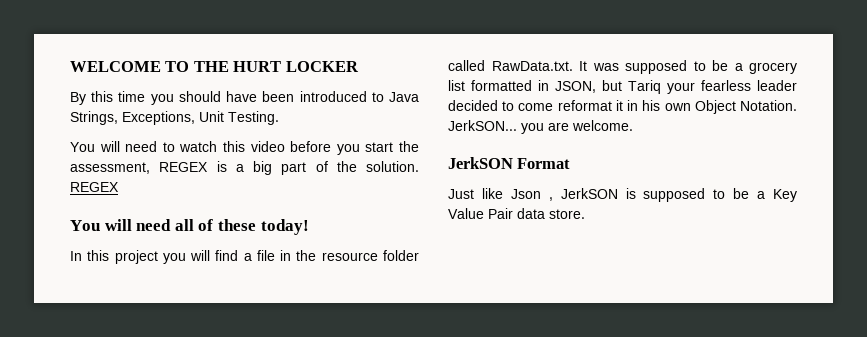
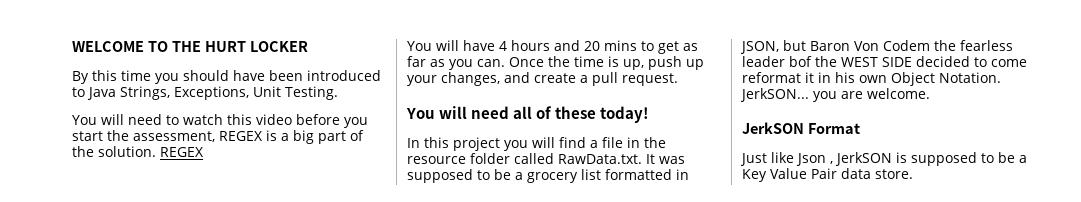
(119, 187) none -> [407,40,698,54] [407,56,704,70] [407,72,678,86] // You will have 4 hours and 20 mins to get as far as you can. Once the time is up, push up your changes, and create a pull request.
[628,80,797,94] Tariq your fearless leader -> [810,40,1013,51] [742,56,912,67] Baron Von Codem the fearless leader bof the WEST SIDE

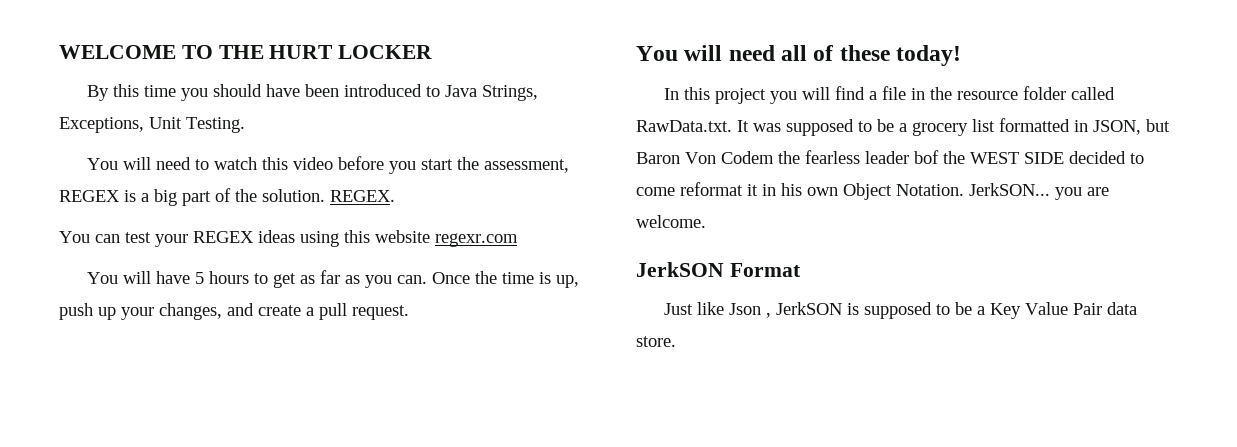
[160,147,204,157] [407,40,637,51] REGEX // You will have 4 hours and 20 mins -> [330,190,395,202] [59,230,518,247] [87,271,250,284] REGEX. // You can test your REGEX ideas using this website regexr.com // You will have 5 hours

